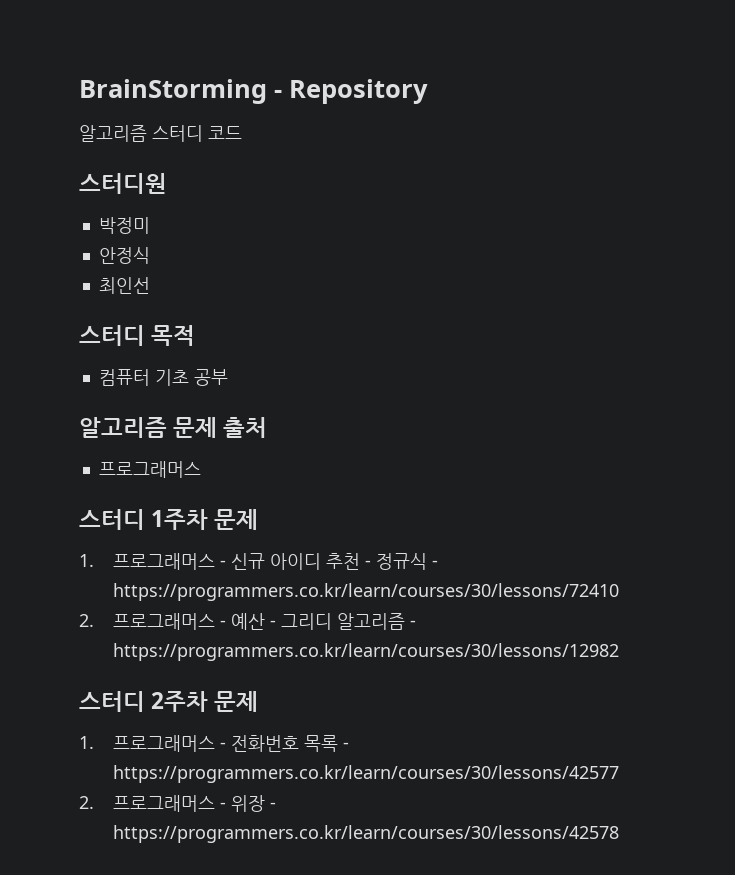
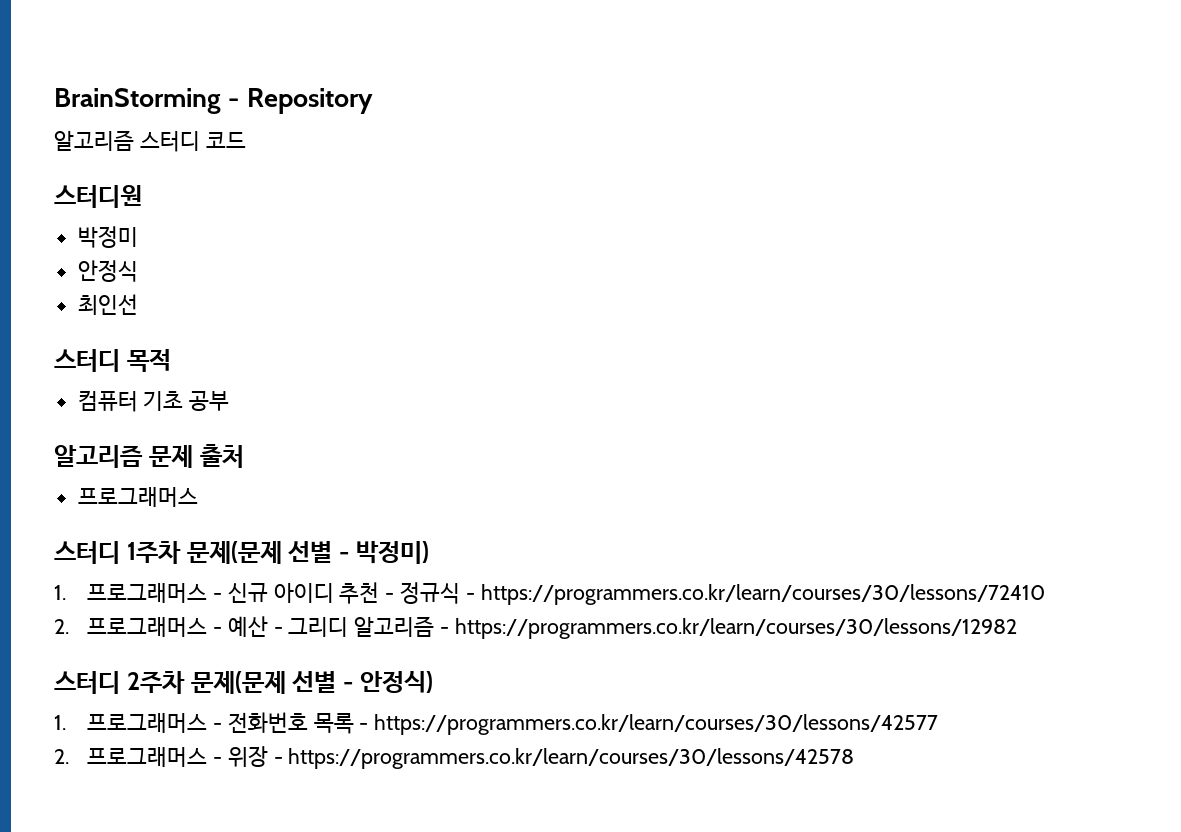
[214,509,259,530] 문제 -> [186,541,429,564] 문제(문제 선별 - 박정미)
[214,691,259,712] 문제 -> [190,670,433,694] 문제(문제 선별 - 안정식)

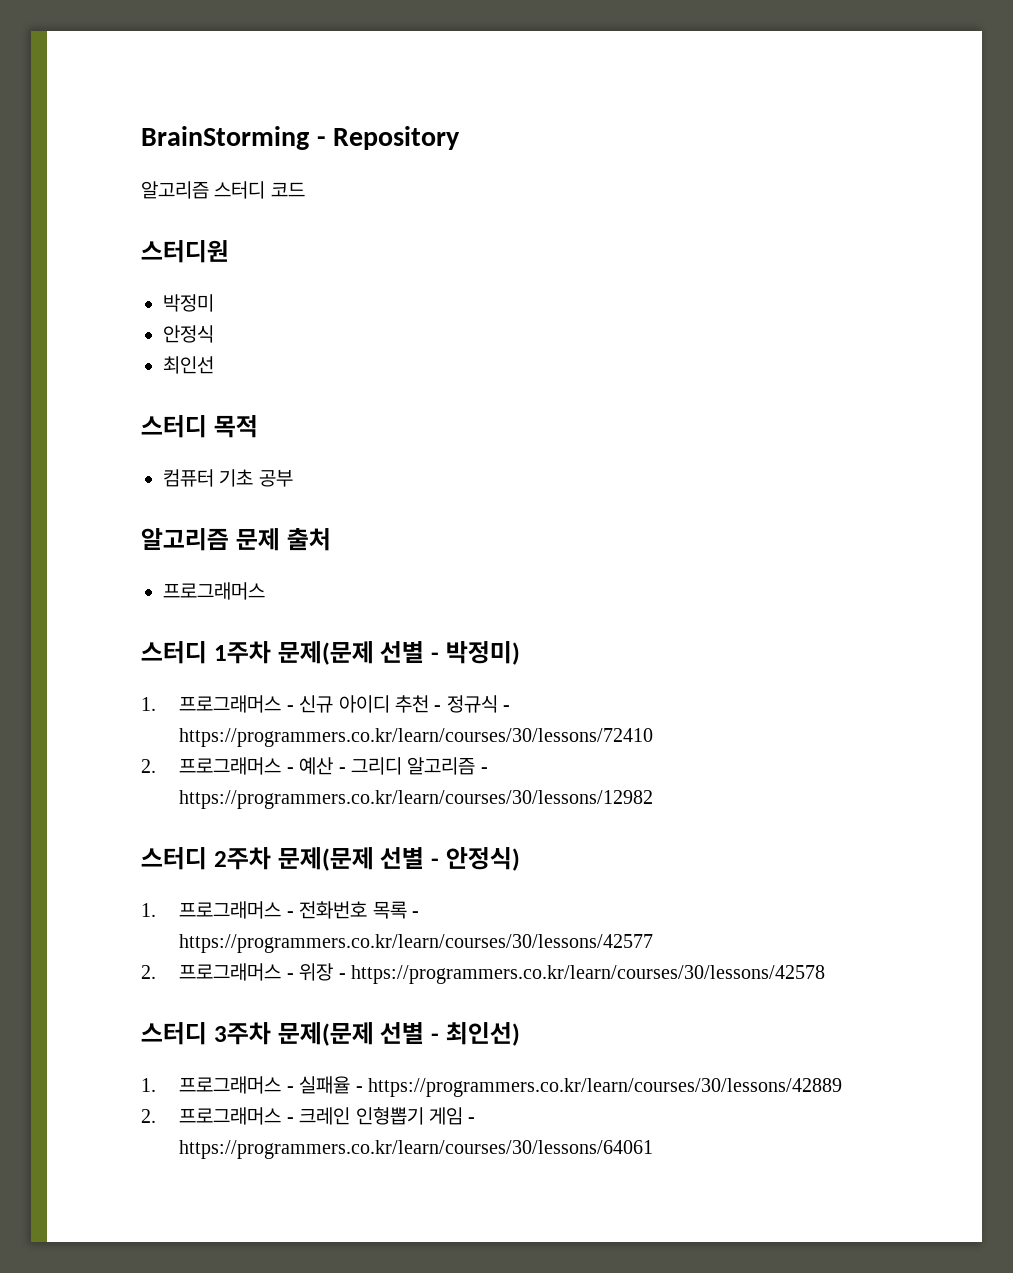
(855, 758) none -> [141,1022,520,1046] [141,1076,842,1097] [141,1107,476,1125] [179,1140,654,1159] // 스터디 3주차 문제(문제 선별 - 최인선) // 1. 프로그래머스 - 실패율 - https://programmers.co.kr/learn/courses/30/lessons/42889 // 2. 프로그래머스 - 크레인 인형뽑기 게임 - https://programmers.co.kr/learn/courses/30/lessons/64061

